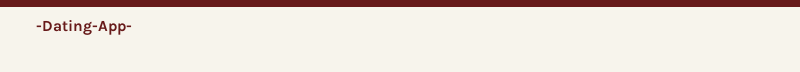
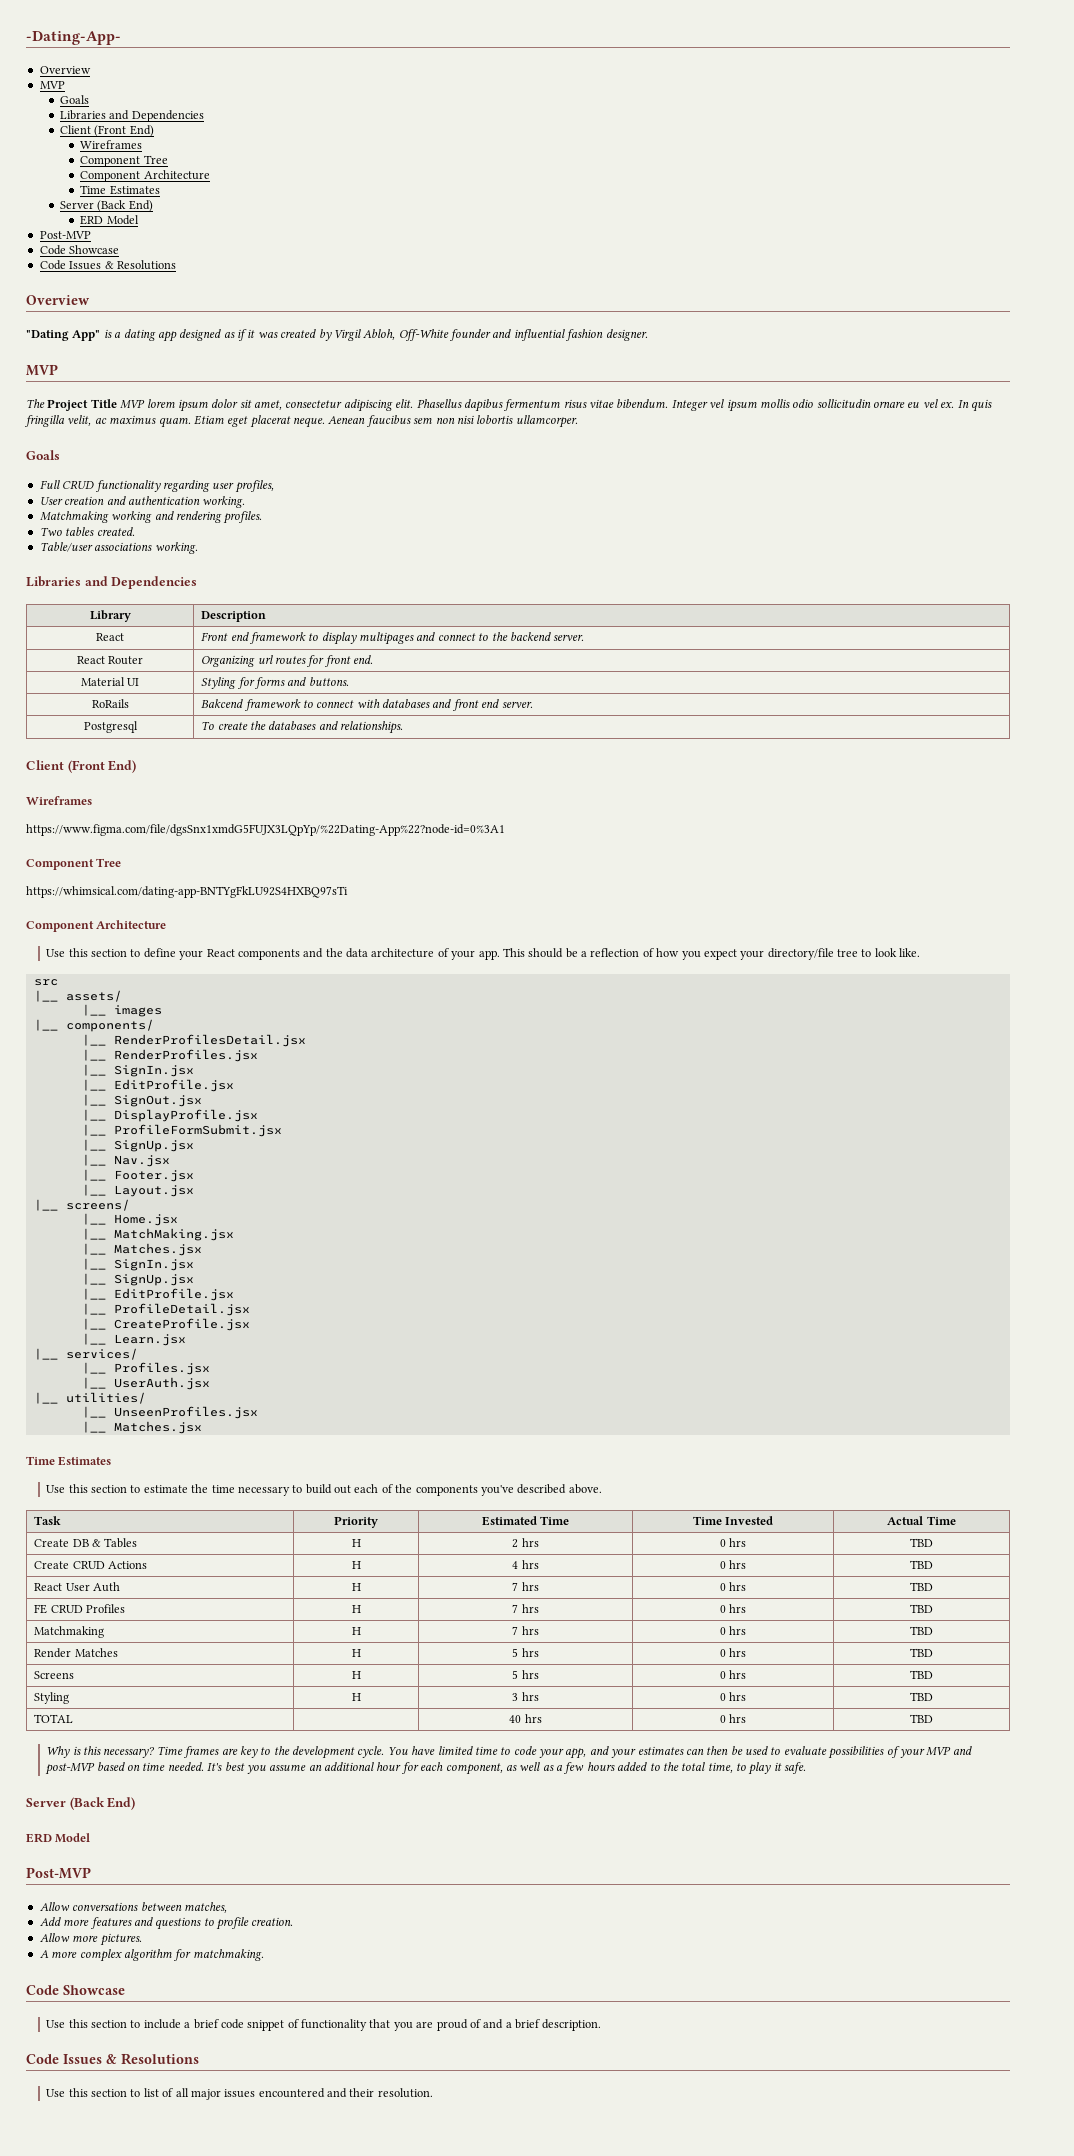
(132, 27) none -> [39,66,91,74] [39,81,65,89] [60,95,90,104] [60,110,204,122] [60,125,154,137] [80,140,143,149] [80,155,168,167] [80,170,210,182] [80,185,160,195] [60,200,153,212] [80,215,139,225] [39,231,91,239] [39,245,120,255] [39,260,176,270] [26,295,90,305] [26,329,648,342] [26,364,58,376] [26,399,992,412] [25,415,578,428] [26,450,60,460] [39,480,274,493] [39,496,246,508] [39,511,263,524] [39,527,135,536] [39,542,198,554] [26,576,198,589] [89,610,131,622] [201,611,267,622] [96,633,124,641] [201,632,585,645] [76,656,144,665] [201,655,374,667] [80,677,140,686] [201,677,349,689] [91,699,129,708] [201,699,533,711] [83,721,138,733] [201,721,404,734] [26,760,137,773] [26,796,92,805] [26,824,505,836] [26,858,122,870] [26,886,348,898] [26,920,167,932] [46,948,921,960] [33,979,58,986] [33,990,122,1002] [81,1004,162,1017] [33,1019,154,1032] [81,1034,306,1047] [81,1049,258,1062] [81,1064,194,1077] [81,1079,234,1092] [81,1094,202,1107] [81,1109,258,1122] [81,1124,282,1137] [81,1139,194,1152] [81,1154,170,1167] [81,1169,194,1182] [81,1184,194,1197] [33,1199,130,1211] [81,1213,178,1226] [81,1228,234,1241] [81,1243,202,1256] [81,1258,194,1271] [81,1273,194,1286] [81,1288,234,1301] [81,1303,250,1316] [81,1318,250,1331] [81,1333,186,1346] [33,1348,138,1360] [81,1362,210,1375] [81,1377,210,1390] [33,1392,146,1404] [81,1406,258,1419] [81,1421,202,1434] [26,1456,112,1466] [46,1484,602,1496] [34,1516,62,1525] [334,1516,378,1528] [481,1516,570,1526] [692,1516,774,1525] [887,1516,956,1525] [34,1538,138,1548] [351,1539,361,1547] [512,1538,539,1548] [719,1538,747,1547] [910,1538,934,1547] [34,1561,147,1569] [351,1561,361,1569] [512,1560,539,1569] [719,1560,747,1569] [910,1560,934,1569] [34,1582,120,1592] [351,1583,361,1591] [512,1582,539,1591] [719,1582,747,1591] [910,1582,934,1591] [34,1604,125,1614] [351,1605,361,1613] [512,1604,539,1613] [719,1604,747,1613] [910,1604,934,1613] [34,1626,105,1638] [351,1627,361,1635] [512,1626,539,1635] [719,1626,747,1635] [910,1626,934,1635] [34,1648,118,1658] [351,1649,361,1657] [512,1648,539,1657] [719,1648,747,1657] [910,1648,934,1657] [34,1671,75,1679] [351,1671,361,1679] [512,1670,539,1679] [719,1670,747,1679] [910,1670,934,1679] [34,1692,70,1704] [351,1693,361,1701] [512,1692,539,1701] [719,1692,747,1701] [910,1692,934,1701] [34,1714,74,1723] [509,1714,542,1723] [719,1714,747,1723] [910,1714,934,1723] [46,1746,972,1759] [45,1762,807,1775] [26,1797,136,1810] [26,1833,91,1843] [26,1867,91,1879] [39,1902,227,1913] [39,1917,294,1930] [39,1933,142,1946] [39,1949,264,1962] [26,1985,125,1995] [46,2019,602,2031] [26,2053,199,2065] [46,2088,433,2100] // Overview // MVP // Goals // Libraries and Dependencies // Client (Front End) // Wireframes // Component Tree // Component Architecture // Time Estimates // Server (Back End) // ERD Model // Post-MVP // Code Showcase // Code Issues & Resolutions // Overview // "Dating App" is a dating app designed as if it was created by Virgil Abloh, Off-White founder and influential fashion designer. // MVP // The Project Title MVP lorem ipsum dolor sit amet, consectetur adipiscing elit. Phasellus dapibus fermentum risus vitae bibendum. Integer vel ipsum mollis odio sollicitudin ornare eu vel ex. In quis fringilla velit, ac maximus quam. Etiam eget placerat neque. Aenean faucibus sem non nisi lobortis ullamcorper. // Goals // Full CRUD functionality regarding user profiles, // User creation and authentication working. // Matchmaking working and rendering profiles. // Two tables created. // Table/user associations working. // Libraries and Dependencies // Library | Description // React | Front end framework to display multipages and connect to the backend server. // React Router | Organizing url routes for front end. // Material UI | Styling for forms and buttons. // RoRails | Bakcend framework to connect with databases and front end server. // Postgresql | To create the databases and relationships. // Client (Front End) // Wireframes // https://www.figma.com/file/dgsSnx1xmdG5FUJX3LQpYp/%22Dating-App%22?node-id=0%3A1 // Component Tree // https://whimsical.com/dating-app-BNTYgFkLU92S4HXBQ97sTi // Component Architecture // Use this section to define your React components and the data architecture of your app. This should be a reflection of how you expect your directory/file tree to look like. // src // |__ assets/ // |__ images // |__ components/ // |__ RenderProfilesDetail.jsx // |__ RenderProfiles.jsx // |__ SignIn.jsx // |__ EditProfile.jsx // |__ SignOut.jsx // |__ DisplayProfile.jsx // |__ ProfileFormSubmit.jsx // |__ SignUp.jsx // |__ Nav.jsx // |__ Footer.jsx // |__ Layout.jsx // |__ screens/ // |__ Home.jsx // |__ MatchMaking.jsx // |__ Matches.jsx // |__ SignIn.jsx // |__ SignUp.jsx // |__ EditProfile.jsx // |__ ProfileDetail.jsx // |__ CreateProfile.jsx // |__ Learn.jsx // |__ services/ // |__ Profiles.jsx // |__ UserAuth.jsx // |__ utilities/ // |__ UnseenProfiles.jsx // |__ Matches.jsx // Time Estimates // Use this section to estimate the time necessary to build out each of the components you've described above. // Task | Priority | Estimated Time | Time Invested | Actual Time // Create DB & Tables | H | 2 hrs | 0 hrs | TBD // Create CRUD Actions | H | 4 hrs | 0 hrs | TBD // React User Auth | H | 7 hrs | 0 hrs | TBD // FE CRUD Profiles | H | 7 hrs | 0 hrs | TBD // Matchmaking | H | 7 hrs | 0 hrs | TBD // Render Matches | H | 5 hrs | 0 hrs | TBD // Screens | H | 5 hrs | 0 hrs | TBD // Styling | H | 3 hrs | 0 hrs | TBD // TOTAL | | 40 hrs | 0 hrs | TBD // Why is this necessary? Time frames are key to the development cycle. You have limited time to code your app, and your estimates can then be used to evaluate possibilities of your MVP and post-MVP based on time needed. It's best you assume an additional hour for each component, as well as a few hours added to the total time, to play it safe. // Server (Back End) // ERD Model // Post-MVP // Allow conversations between matches, // Add more features and questions to profile creation. // Allow more pictures. // A more complex algorithm for matchmaking. // Code Showcase // Use this section to include a brief code snippet of functionality that you are proud of and a brief description. // Code Issues & Resolutions // Use this section to list of all major issues encountered and their resolution.

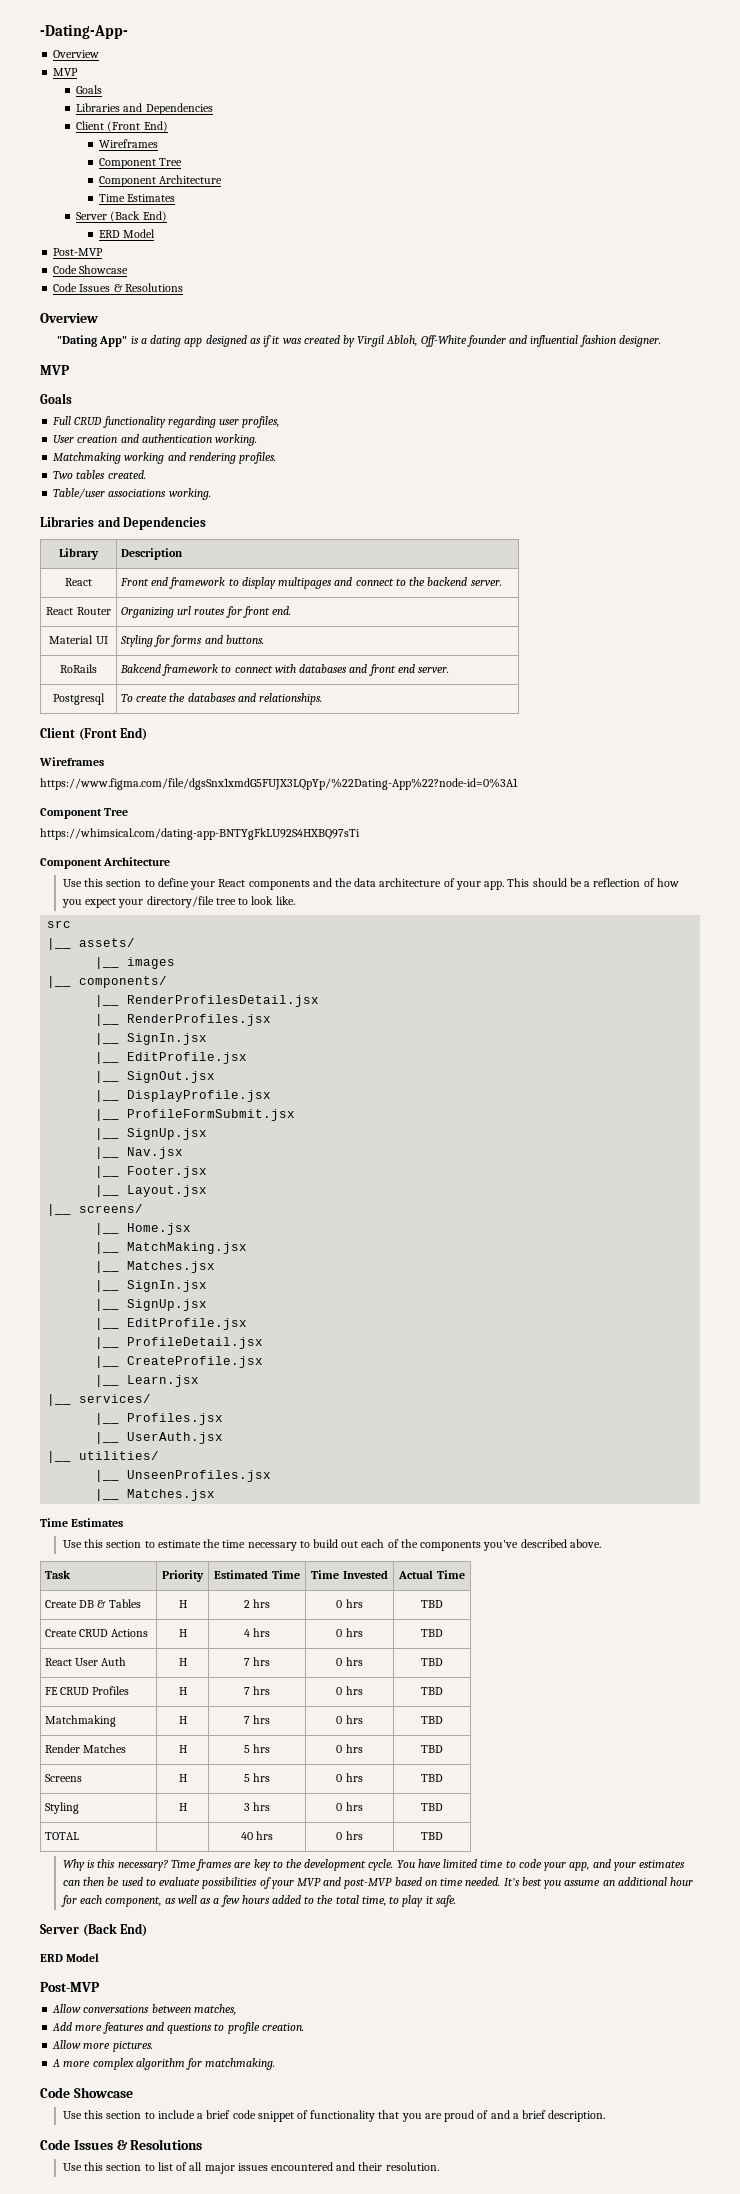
[26,399,992,412] [25,415,578,428] // The Project Title MVP lorem ipsum dolor sit amet, consectetur adipiscing elit. Phasellus dapibus fermentum risus vitae bibendum. Integer vel ipsum mollis odio sollicitudin ornare eu vel ex. In quis fringilla velit, ac maximus quam. Etiam eget placerat neque. Aenean faucibus sem non nisi lobortis ullamcorper. -> (70, 370) none

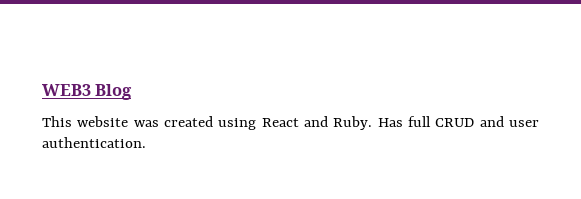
[40,24,128,39] [53,50,100,58] [53,68,79,76] [76,85,103,94] [76,103,213,115] [76,121,168,132] [98,139,158,148] [98,158,183,169] [98,175,223,187] [98,194,176,202] [76,211,167,222] [98,229,156,238] [53,248,104,256] [53,265,129,274] [53,283,183,292] [40,313,98,323] [57,335,661,347] [40,365,70,375] [40,393,72,404] [52,416,280,428] [53,434,258,446] [53,452,277,464] [53,470,146,479] [53,488,211,500] [40,516,207,530] [59,548,99,560] [120,548,183,560] [65,578,92,586] [119,577,502,589] [46,607,111,615] [120,606,292,618] [49,635,108,644] [119,635,264,647] [60,664,97,673] [119,664,450,676] [53,693,105,705] [120,693,323,705] [40,727,148,741] [39,757,104,766] [40,778,518,790] [40,808,129,819] [40,828,360,840] [40,857,171,869] [62,878,679,890] [61,896,295,908] [47,920,72,928] [47,938,136,950] [95,957,176,969] [47,976,168,988] [95,995,320,1007] [95,1014,272,1026] [95,1033,208,1045] [95,1052,248,1064] [95,1071,216,1083] [95,1090,272,1102] [95,1109,296,1121] [95,1128,208,1140] [95,1147,184,1159] [95,1166,208,1178] [95,1185,208,1197] [47,1204,144,1216] [95,1223,192,1235] [95,1242,248,1254] [95,1261,216,1273] [95,1280,208,1292] [95,1299,208,1311] [95,1318,248,1330] [95,1337,264,1349] [95,1356,264,1368] [95,1375,200,1387] [47,1394,152,1406] [95,1413,224,1425] [95,1432,224,1444] [47,1451,160,1463] [95,1470,272,1482] [95,1489,216,1501] [40,1518,124,1527] [62,1539,601,1551] [44,1570,71,1579] [162,1570,204,1582] [214,1570,300,1579] [311,1570,388,1579] [398,1570,465,1579] [44,1599,141,1608] [178,1600,187,1608] [243,1599,271,1608] [336,1599,363,1608] [421,1600,443,1608] [44,1629,149,1637] [178,1629,187,1637] [243,1628,271,1637] [336,1628,363,1637] [421,1629,443,1637] [44,1657,127,1666] [178,1658,187,1666] [243,1657,271,1666] [336,1657,363,1666] [421,1658,443,1666] [44,1686,130,1695] [178,1687,187,1695] [243,1686,271,1695] [336,1686,363,1695] [421,1687,443,1695] [44,1715,116,1727] [178,1716,187,1724] [243,1715,271,1724] [336,1715,363,1724] [421,1716,443,1724] [44,1744,127,1753] [178,1745,187,1753] [243,1744,271,1753] [336,1744,363,1753] [421,1745,443,1753] [44,1774,82,1782] [178,1774,187,1782] [243,1773,271,1782] [336,1773,363,1782] [421,1774,443,1782] [44,1802,79,1814] [178,1803,187,1811] [243,1802,271,1811] [336,1802,363,1811] [421,1803,443,1811] [44,1832,79,1840] [240,1831,274,1840] [336,1831,363,1840] [421,1832,443,1840] [62,1859,686,1871] [62,1877,694,1889] [60,1895,456,1907] [40,1923,148,1937] [40,1953,100,1962] [40,1982,100,1992] [52,2004,236,2015] [52,2022,304,2034] [52,2040,153,2052] [52,2058,276,2070] [40,2087,133,2098] [62,2110,606,2122] [40,2139,203,2150] [62,2162,439,2174] -Dating-App- // Overview // MVP // Goals // Libraries and Dependencies // Client (Front End) // Wireframes // Component Tree // Component Architecture // Time Estimates // Server (Back End) // ERD Model // Post-MVP // Code Showcase // Code Issues & Resolutions // Overview // "Dating App" is a dating app designed as if it was created by Virgil Abloh, Off-White founder and influential fashion designer. // MVP // Goals // Full CRUD functionality regarding user profiles, // User creation and authentication working. // Matchmaking working and rendering profiles. // Two tables created. // Table/user associations working. // Libraries and Dependencies // Library | Description // React | Front end framework to display multipages and connect to the backend server. // React Router | Organizing url routes for front end. // Material UI | Styling for forms and buttons. // RoRails | Bakcend framework to connect with databases and front end server. // Postgresql | To create the databases and relationships. // Client (Front End) // Wireframes // https://www.figma.com/file/dgsSnx1xmdG5FUJX3LQpYp/%22Dating-App%22?node-id=0%3A1 // Component Tree // https://whimsical.com/dating-app-BNTYgFkLU92S4HXBQ97sTi // Component Architecture // Use this section to define your React components and the data architecture of your app. This should be a reflection of how you expect your directory/file tree to look like. // src // |__ assets/ // |__ images // |__ components/ // |__ RenderProfilesDetail.jsx // |__ RenderProfiles.jsx // |__ SignIn.jsx // |__ EditProfile.jsx // |__ SignOut.jsx // |__ DisplayProfile.jsx // |__ ProfileFormSubmit.jsx // |__ SignUp.jsx // |__ Nav.jsx // |__ Footer.jsx // |__ Layout.jsx // |__ screens/ // |__ Home.jsx // |__ MatchMaking.jsx // |__ Matches.jsx // |__ SignIn.jsx // |__ SignUp.jsx // |__ EditProfile.jsx // |__ ProfileDetail.jsx // |__ CreateProfile.jsx // |__ Learn.jsx // |__ services/ // |__ Profiles.jsx // |__ UserAuth.jsx // |__ utilities/ // |__ UnseenProfiles.jsx // |__ Matches.jsx // Time Estimates // Use this section to estimate the time necessary to build out each of the components you've described above. // Task | Priority | Estimated Time | Time Invested | Actual Time // Create DB & Tables | H | 2 hrs | 0 hrs | TBD // Create CRUD Actions | H | 4 hrs | 0 hrs | TBD // React User Auth | H | 7 hrs | 0 hrs | TBD // FE CRUD Profiles | H | 7 hrs | 0 hrs | TBD // Matchmaking | H | 7 hrs | 0 hrs | TBD // Render Matches | H | 5 hrs | 0 hrs | TBD // Screens | H | 5 hrs | 0 hrs | TBD // Styling | H | 3 hrs | 0 hrs | TBD // TOTAL | | 40 hrs | 0 hrs | TBD // Why is this necessary? Time frames are key to the development cycle. You have limited time to code your app, and your estimates can then be used to evaluate possibilities of your MVP and post-MVP based on time needed. It's best you assume an additional hour for each component, as well as a few hours added to the total time, to play it safe. // Server (Back End) // ERD Model // Post-MVP // Allow conversations between matches, // Add more features and questions to profile creation. // Allow more pictures. // A more complex algorithm for matchmaking. // Code Showcase // Use this section to include a brief code snippet of functionality that you are proud of and a brief description. // Code Issues & Resolutions // Use this section to list of all major issues encountered and their resolution. -> [42,84,133,100] [42,116,539,130] [42,137,146,148] WEB3 Blog // This website was created using React and Ruby. Has full CRUD and user authentication.

